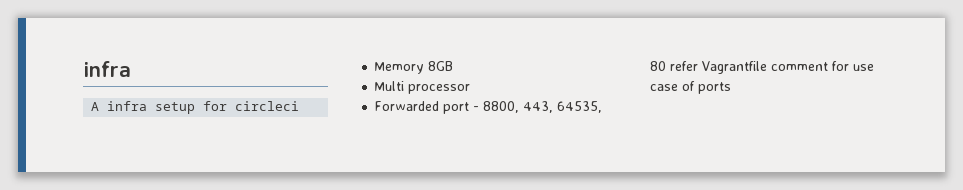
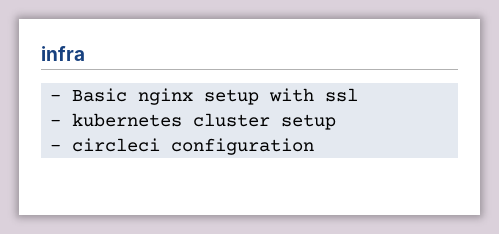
[91,101,300,114] [374,61,454,74] [374,81,471,94] [374,101,603,114] [650,61,875,74] [650,81,732,94] A infra setup for circleci // Memory 8GB // Multi processor // Forwarded port - 8800, 443, 64535, 80 refer Vagrantfile comment for use case of ports -> [50,88,358,105] [50,113,336,130] [50,138,314,155] - Basic nginx setup with ssl // - kubernetes cluster setup // - circleci configuration

